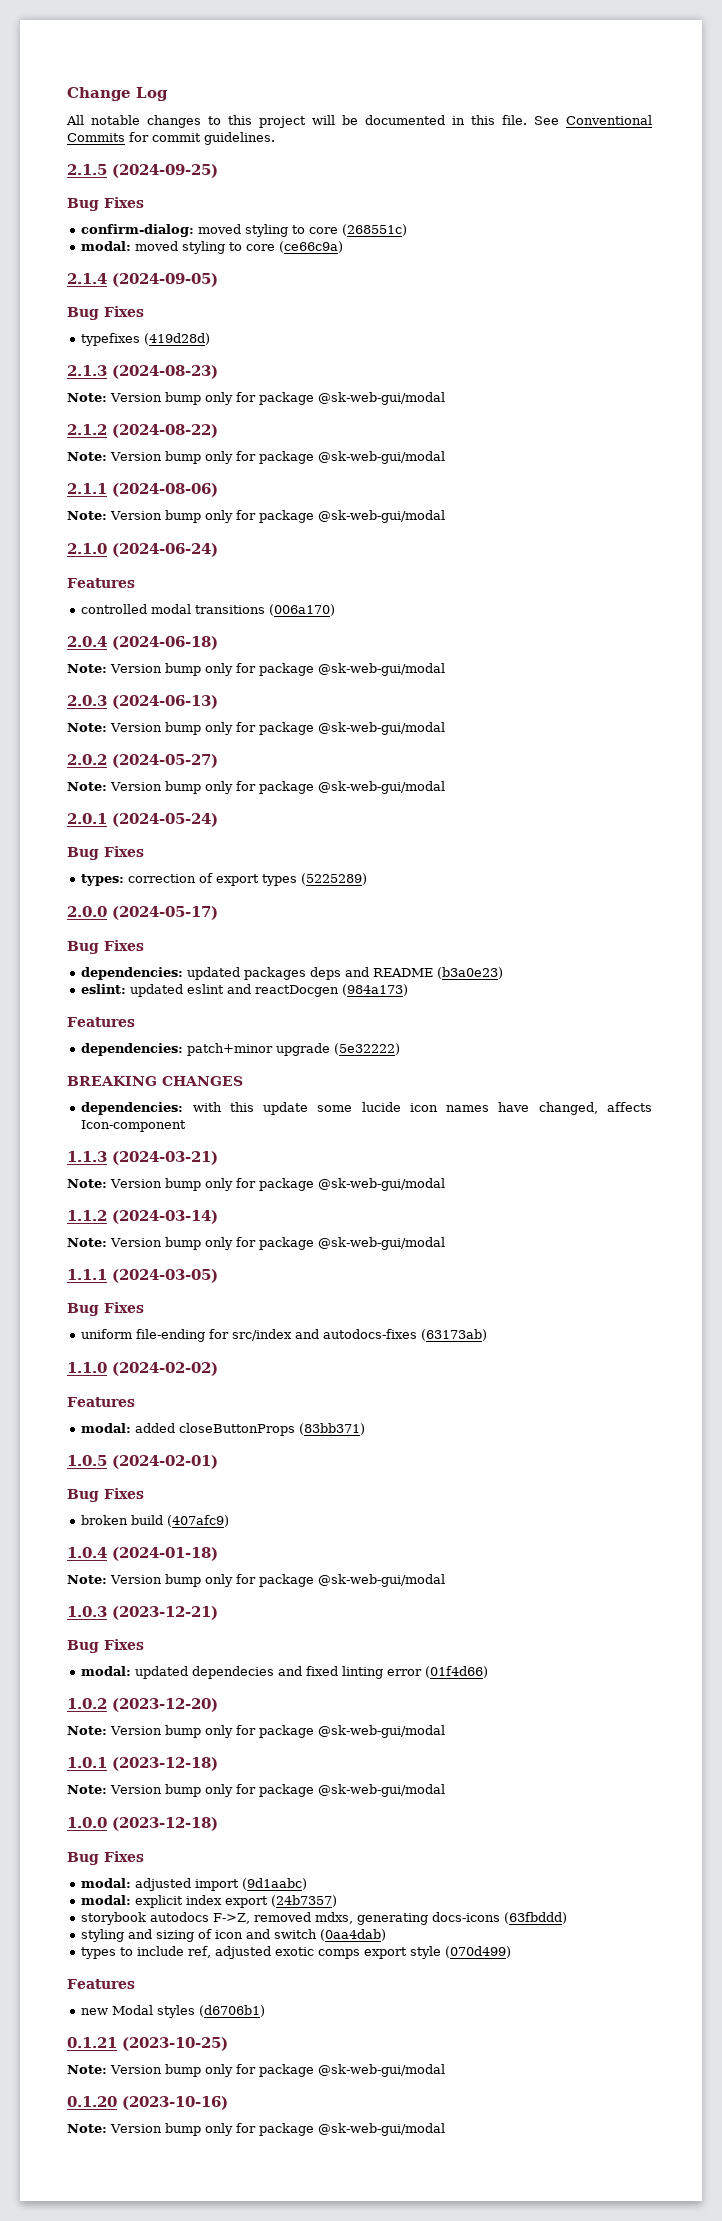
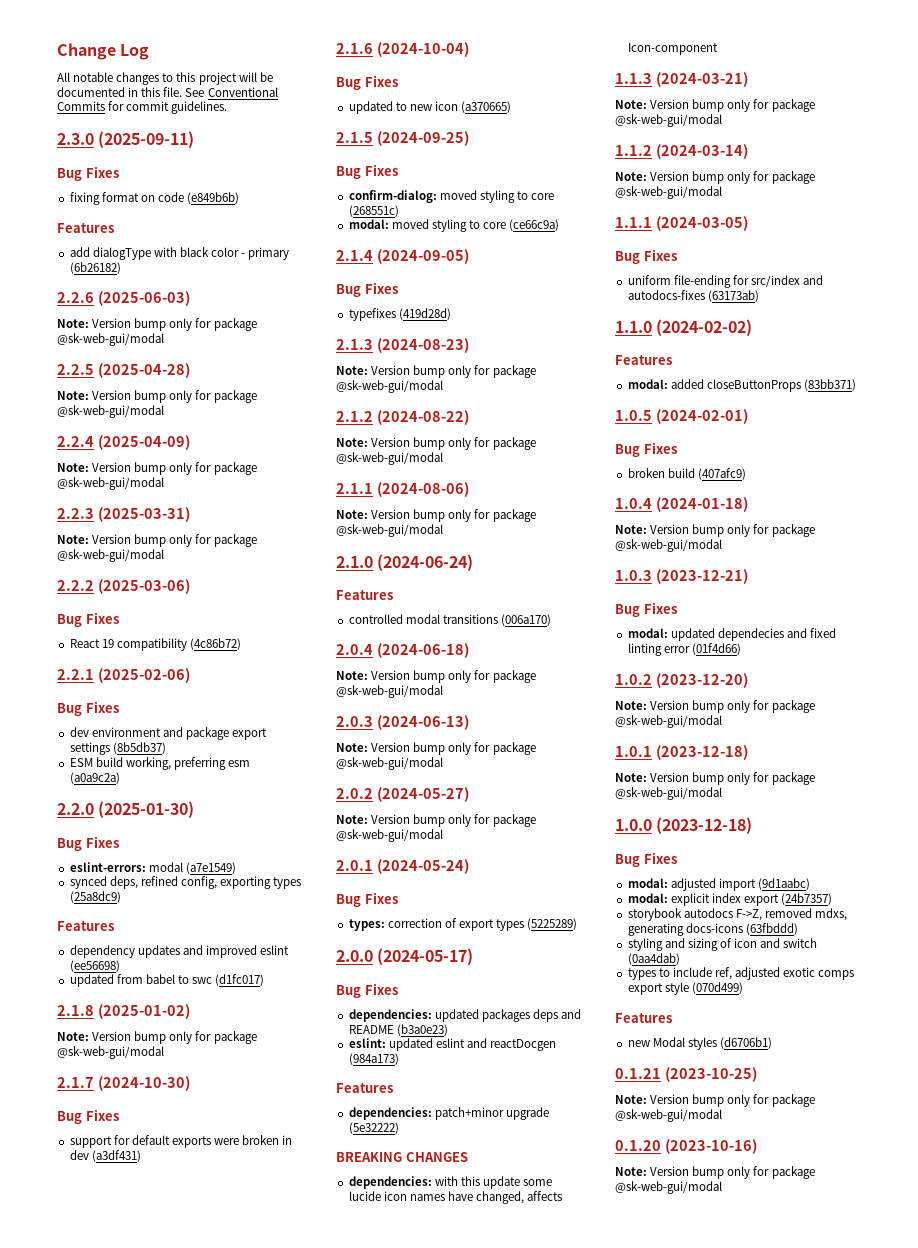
(275, 138) none -> [57,131,195,148] [57,166,119,181] [69,192,240,205] [57,223,114,233] [69,247,290,260] [69,262,121,274] [57,291,190,306] [57,318,257,331] [57,333,164,346] [57,363,190,378] [57,390,257,403] [57,405,164,418] [57,435,190,450] [57,462,257,475] [57,477,164,490] [57,507,190,522] [57,534,257,547] [57,549,164,562] [57,579,190,594] [57,612,119,627] [69,638,241,651] [57,668,190,683] [57,701,119,716] [69,727,268,740] [69,742,166,755] [69,757,251,770] [69,772,120,784] [57,801,195,818] [57,836,119,851] [69,862,236,874] [69,876,302,889] [69,891,121,903] [57,921,114,931] [69,945,290,958] [69,960,120,972] [69,974,265,987] [57,1004,190,1019] [57,1031,257,1044] [57,1046,164,1059] [57,1076,190,1091] [57,1109,119,1124] [69,1135,293,1148] [69,1150,141,1162] [336,42,469,57] [336,75,398,90] [348,101,512,114] // 2.3.0 (2025-09-11) // Bug Fixes // fixing format on code (e849b6b) // Features // add dialogType with black color - primary (6b26182) // 2.2.6 (2025-06-03) // Note: Version bump only for package @sk-web-gui/modal // 2.2.5 (2025-04-28) // Note: Version bump only for package @sk-web-gui/modal // 2.2.4 (2025-04-09) // Note: Version bump only for package @sk-web-gui/modal // 2.2.3 (2025-03-31) // Note: Version bump only for package @sk-web-gui/modal // 2.2.2 (2025-03-06) // Bug Fixes // React 19 compatibility (4c86b72) // 2.2.1 (2025-02-06) // Bug Fixes // dev environment and package export settings (8b5db37) // ESM build working, preferring esm (a0a9c2a) // 2.2.0 (2025-01-30) // Bug Fixes // eslint-errors: modal (a7e1549) // synced deps, refined config, exporting types (25a8dc9) // Features // dependency updates and improved eslint (ee56698) // updated from babel to swc (d1fc017) // 2.1.8 (2025-01-02) // Note: Version bump only for package @sk-web-gui/modal // 2.1.7 (2024-10-30) // Bug Fixes // support for default exports were broken in dev (a3df431) // 2.1.6 (2024-10-04) // Bug Fixes // updated to new icon (a370665)

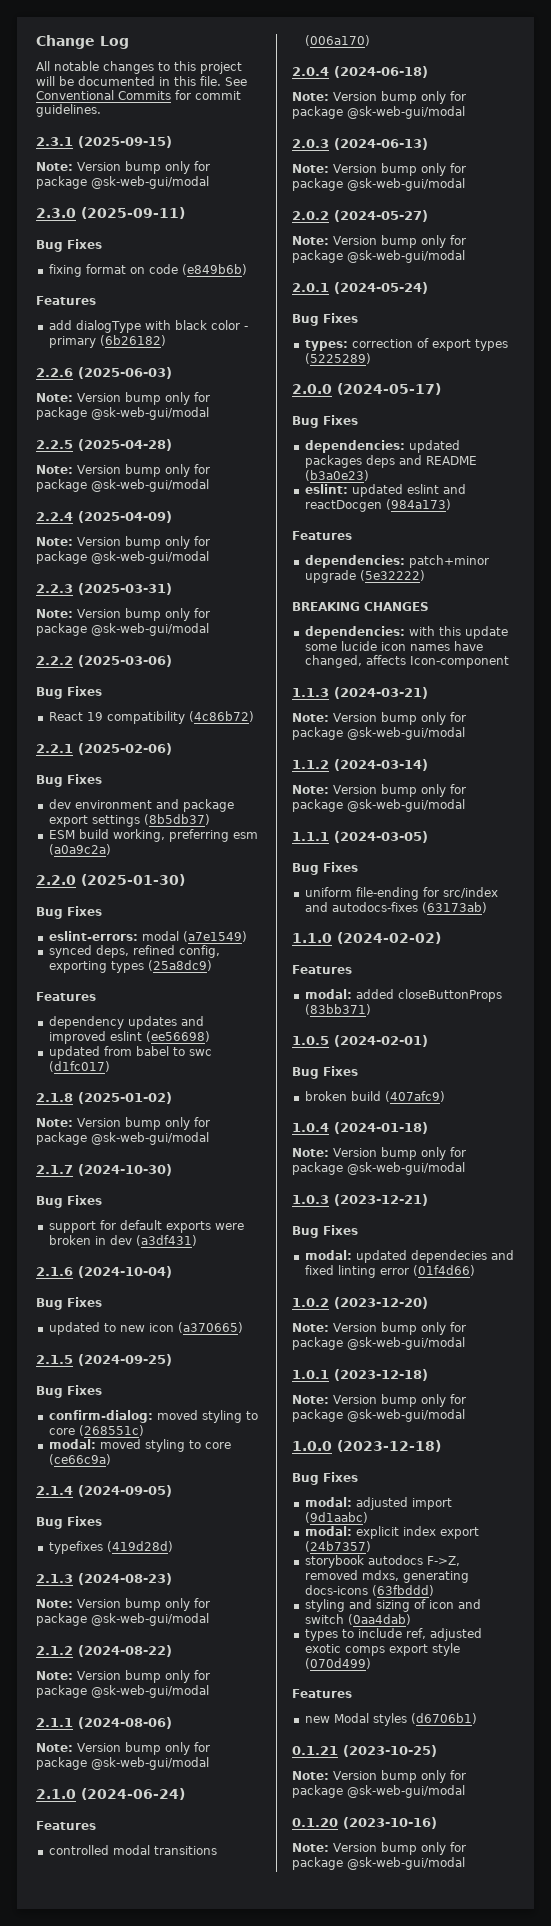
(228, 107) none -> [36,136,172,148] [36,161,210,174] [36,176,209,189] // 2.3.1 (2025-09-15) // Note: Version bump only for package @sk-web-gui/modal

